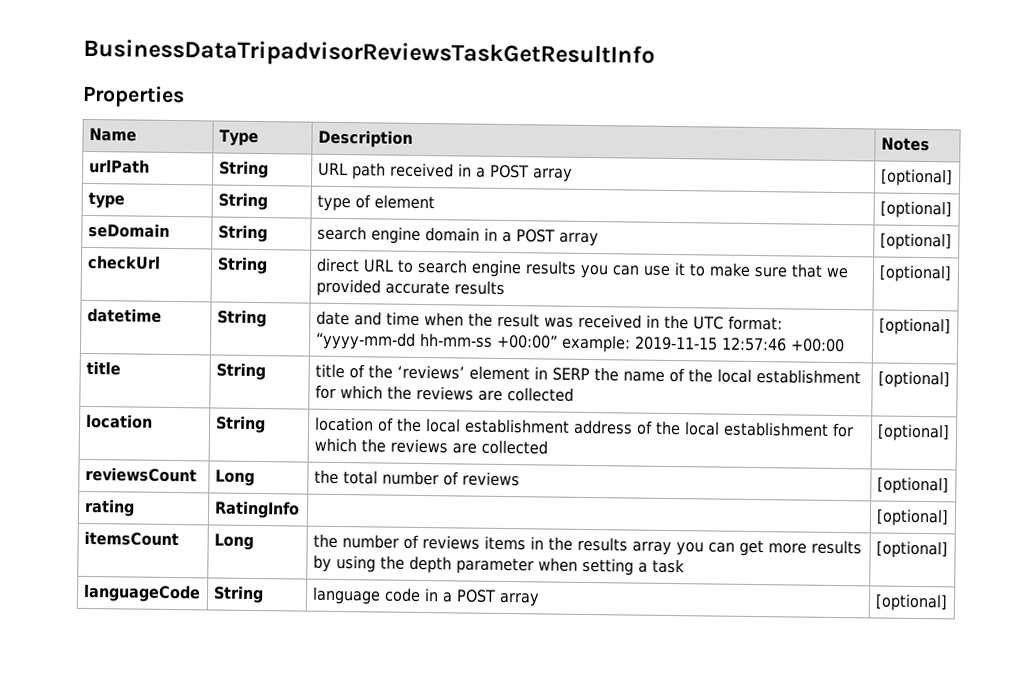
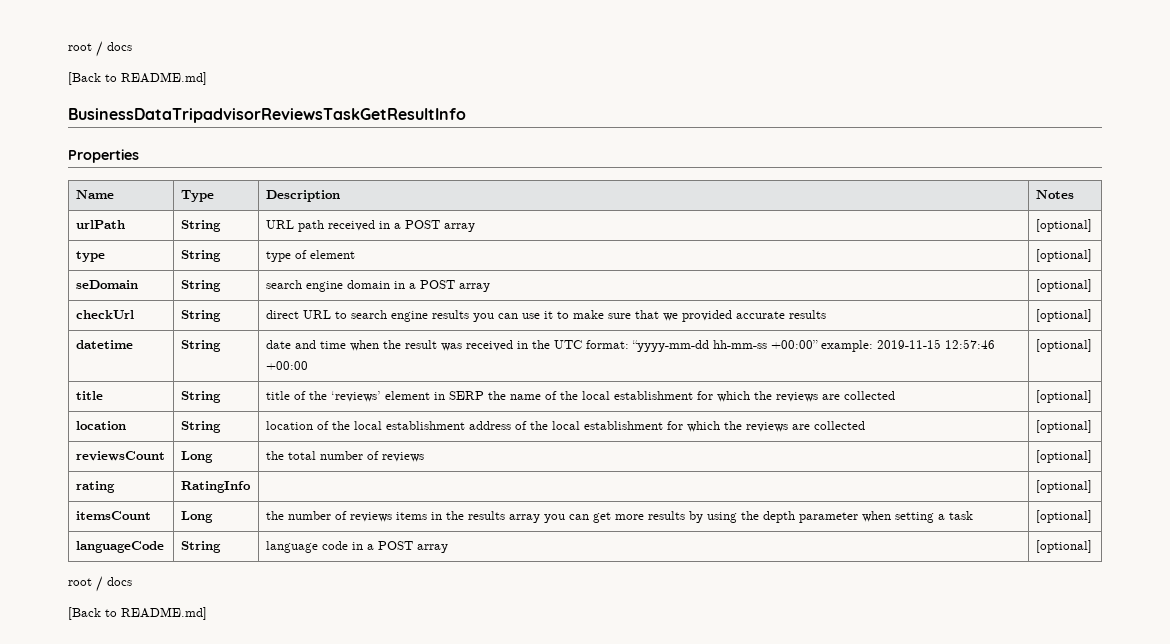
(83, 53) none -> [68,41,132,57] [68,72,207,85] root / docs // [Back to README.md] //
(948, 602) none -> [68,576,132,592] [68,607,207,620] // root / docs // [Back to README.md]

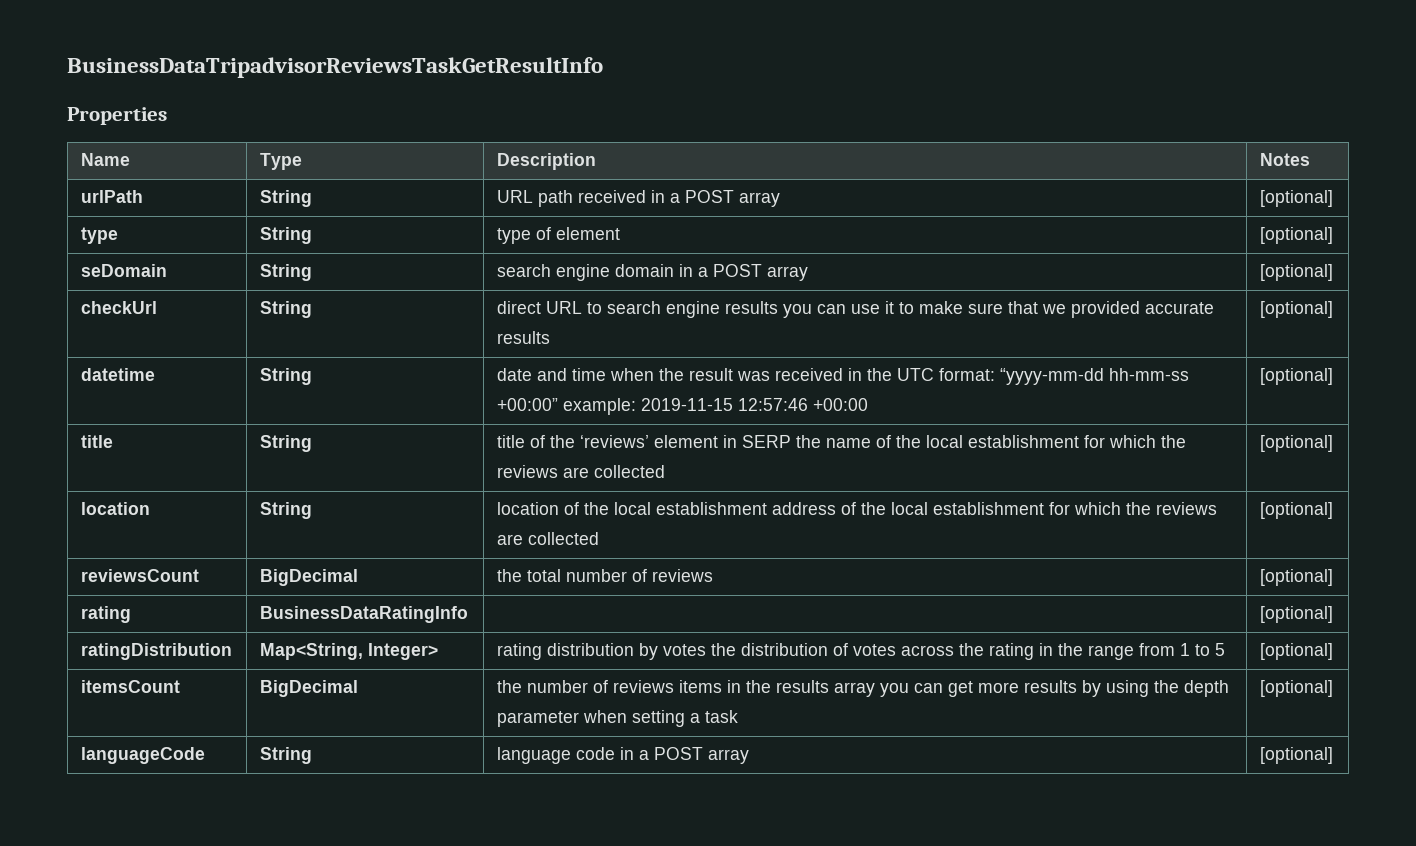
[68,41,132,57] [68,72,207,85] root / docs // [Back to README.md] // -> (67, 67) none
[180,451,213,463] Long -> [259,569,358,586] BigDecimal
[180,481,251,493] [1035,480,1092,493] RatingInfo | | [optional] -> [259,606,468,623] [1259,606,1333,623] [80,643,232,660] [259,643,438,660] [496,643,1225,660] [1259,643,1333,660] BusinessDataRatingInfo | | [optional] // ratingDistribution | Map<String, Integer> | rating distribution by votes the distribution of votes across the rating in the range from 1 to 5 | [optional]
[180,511,213,523] Long -> [259,680,358,697] BigDecimal
[68,576,132,592] [68,607,207,620] // root / docs // [Back to README.md] -> (1333, 755) none

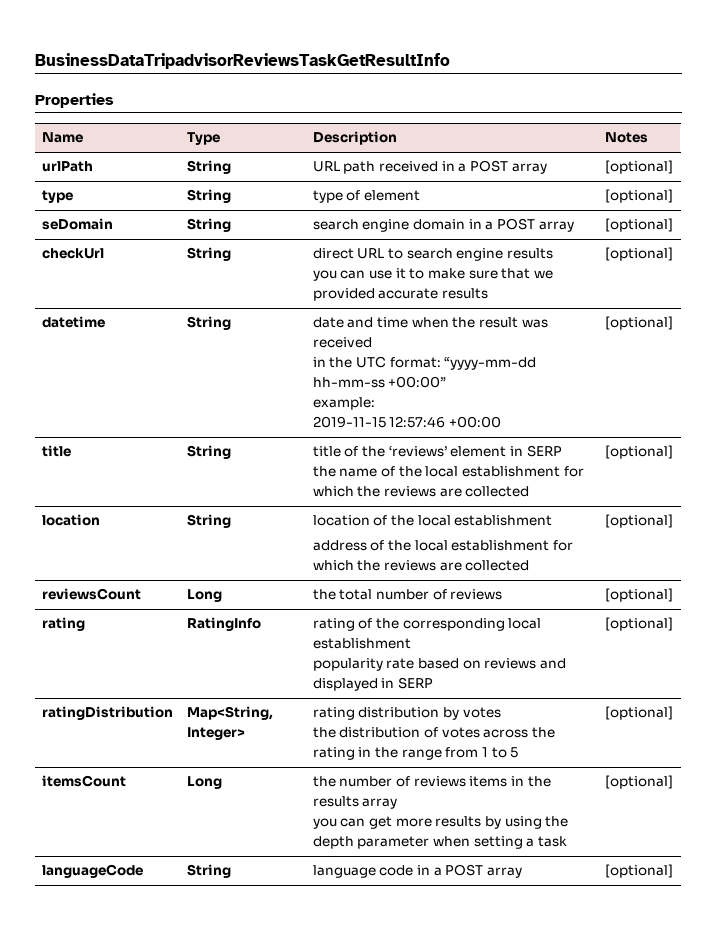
(778, 307) none -> (554, 253) //
(843, 374) none -> (372, 342) //
(558, 404) none -> (447, 382) //
(636, 406) none -> (375, 403) //
(791, 441) none -> (562, 451) //
(767, 508) none -> (553, 520) //
[259,569,358,586] BigDecimal -> [186,589,222,602] Long
[259,606,468,623] BusinessDataRatingInfo | -> [186,617,261,631] [312,618,542,631] [312,638,411,649] [312,658,567,671] [312,677,434,691] RatingInfo | rating of the corresponding local establishment // popularity rate based on reviews and displayed in SERP
(706, 650) none -> (501, 712) //
[259,680,358,697] BigDecimal -> [186,776,222,789] Long
(875, 689) none -> (398, 803) //

